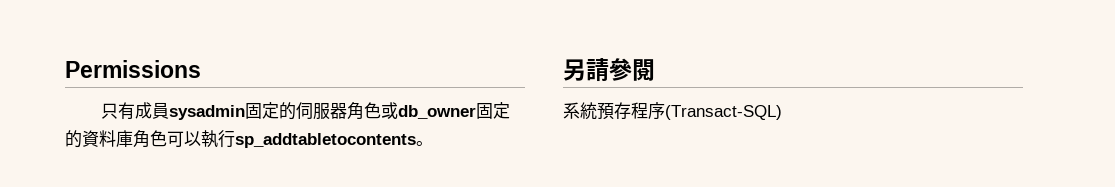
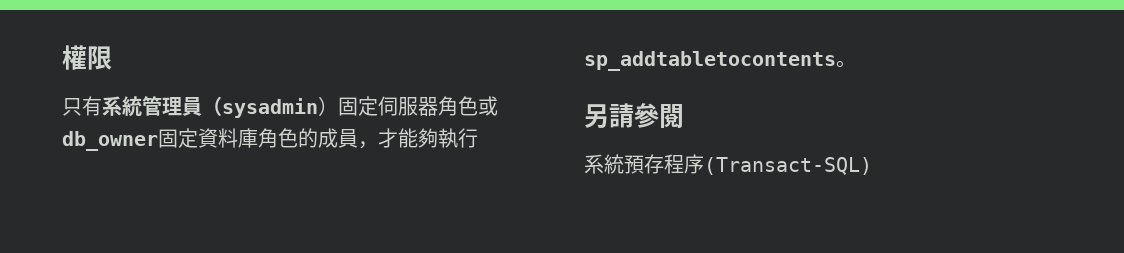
[65,60,201,78] Permissions -> [62,45,112,70] 權限
[135,102,297,120] 成員sysadmin固定的 -> [102,96,378,118] 系統管理員（sysadmin）固定
[65,130,82,148] 的 -> (198, 138) none
[167,131,201,147] 可以 -> [298,128,438,149] 的成員，才能夠

